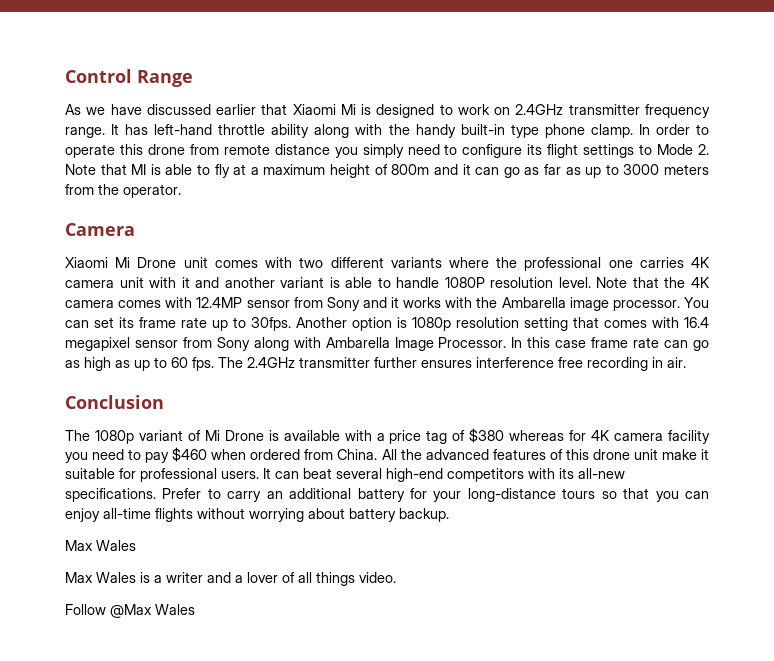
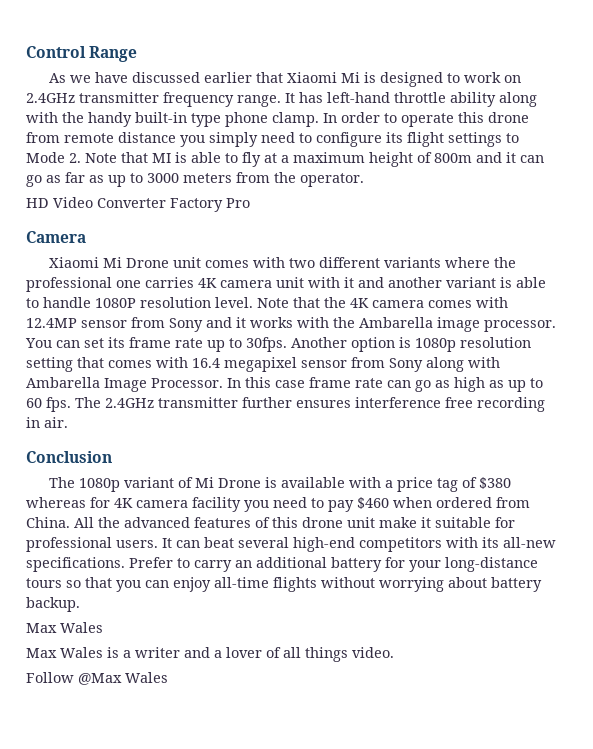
(181, 191) none -> [26,197,250,212] // HD Video Converter Factory Pro

